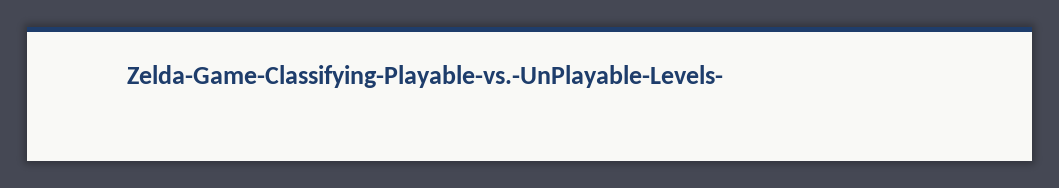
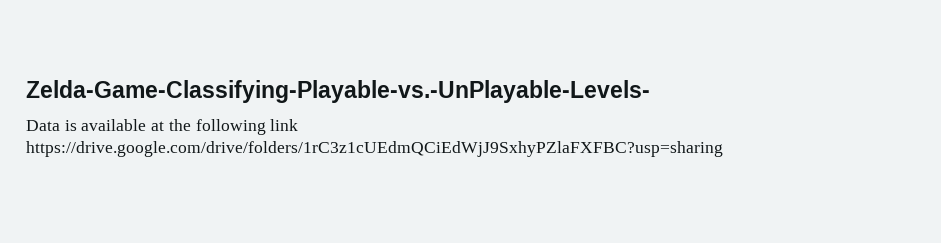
(723, 76) none -> [26,119,299,135] [26,141,723,157] // Data is available at the following link https://drive.google.com/drive/folders/1rC3z1cUEdmQCiEdWjJ9SxhyPZlaFXFBC?usp=sharing

